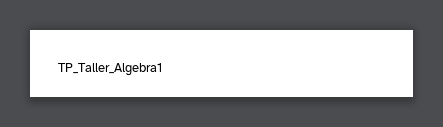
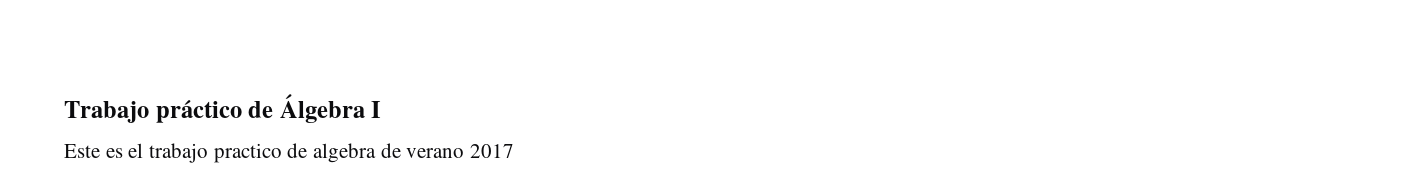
[58,63,162,76] TP_Taller_Algebra1 -> [64,94,382,123] [64,143,515,163] Trabajo práctico de Álgebra I // Este es el trabajo practico de algebra de verano 2017

